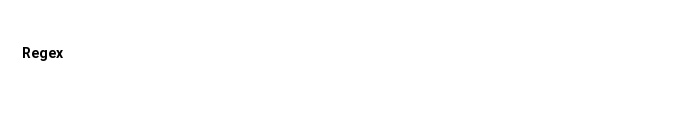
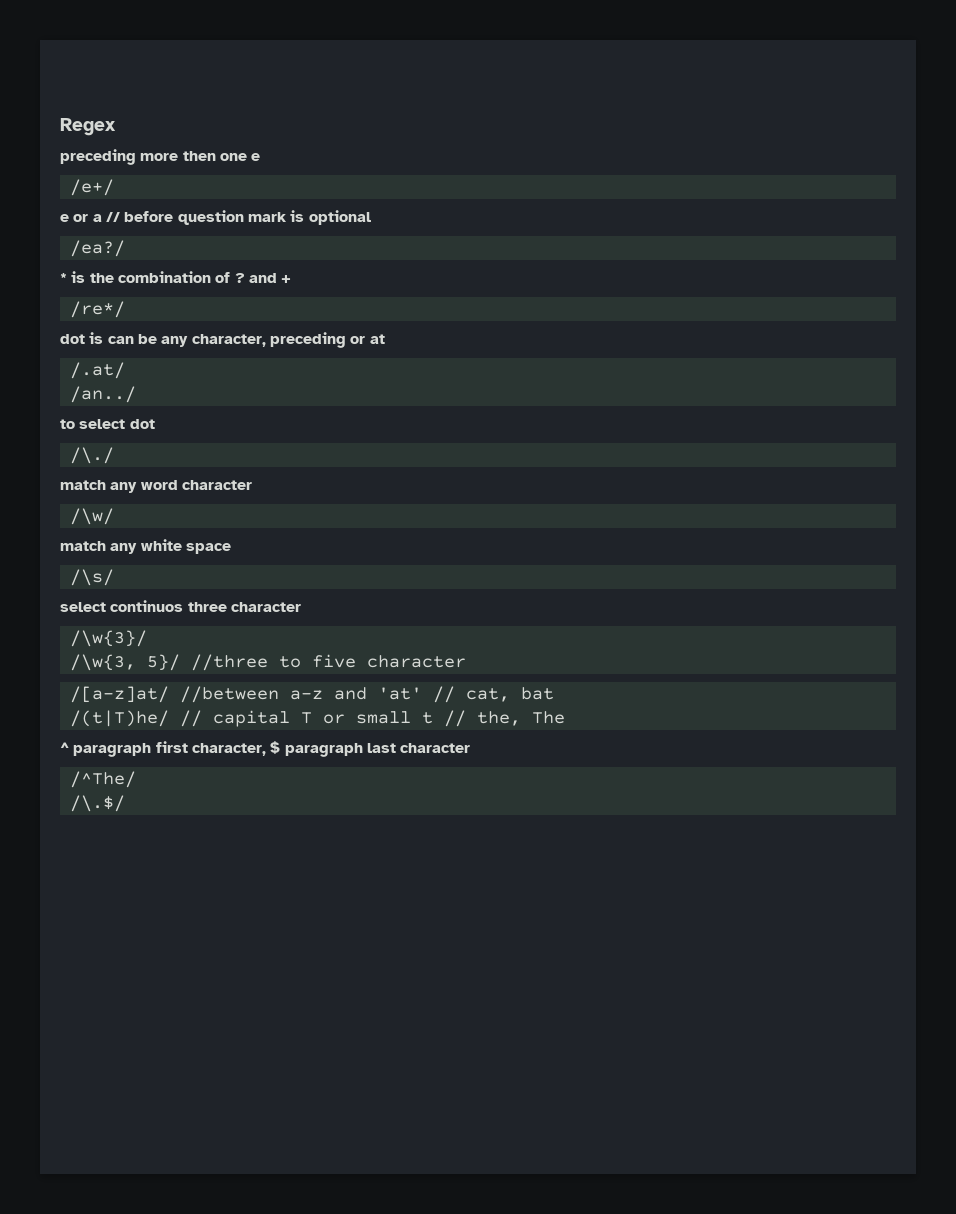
(64, 54) none -> [60,149,261,165] [69,179,114,196] [60,210,371,225] [69,240,125,257] [60,271,292,283] [69,301,125,318] [60,332,385,348] [69,362,125,379] [69,386,136,403] [60,419,155,429] [69,447,114,464] [60,480,252,493] [69,508,114,525] [60,539,231,554] [69,569,114,586] [60,600,301,612] [69,630,147,647] [69,654,466,671] [69,686,554,703] [69,710,565,727] [60,741,471,757] [69,771,136,788] [69,795,125,812] // preceding more then one e // /e+/ // e or a // before question mark is optional // /ea?/ // * is the combination of ? and + // /re*/ // dot is can be any character, preceding or at // /.at/ // /an../ // to select dot // /\./ // match any word character // /\w/ // match any white space // /\s/ // select continuos three character // /\w{3}/ // /\w{3, 5}/ //three to five character // /[a-z]at/ //between a-z and 'at' // cat, bat // /(t|T)he/ // capital T or small t // the, The // ^ paragraph first character, $ paragraph last character // /^The/ // /\.$/

